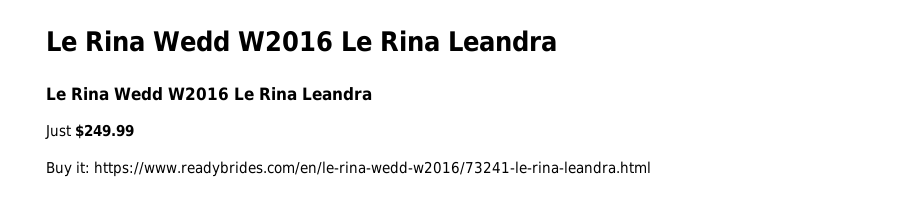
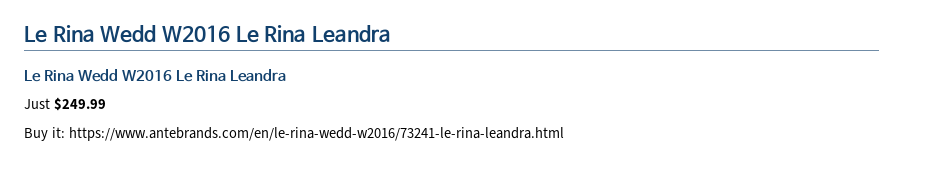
[94,161,651,177] https://www.readybrides.com/en/le-rina-wedd-w2016/73241-le-rina-leandra.html -> [68,127,564,141] https://www.antebrands.com/en/le-rina-wedd-w2016/73241-le-rina-leandra.html

